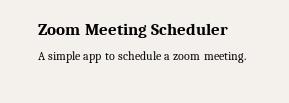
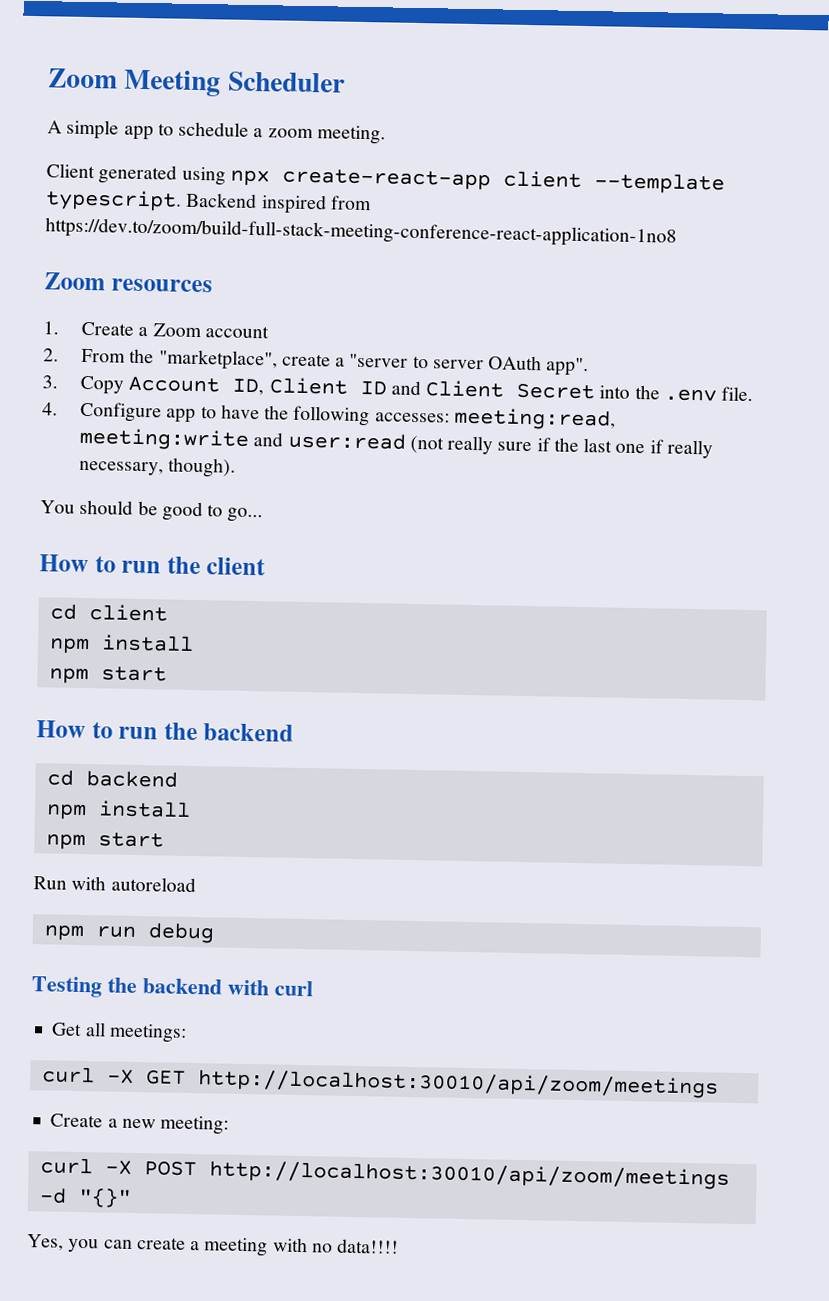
(246, 57) none -> [46,163,725,195] [45,189,372,215] [45,217,677,248] [44,272,213,293] [43,321,269,339] [43,348,590,377] [42,375,754,402] [42,401,616,431] [79,427,713,459] [79,457,237,478] [40,499,264,523] [39,554,267,576] [49,603,168,622] [48,634,194,655] [48,666,167,685] [36,720,295,742] [46,769,178,788] [45,800,191,821] [45,832,164,851] [33,875,196,893] [43,922,215,944] [31,976,313,998] [51,1022,187,1043] [41,1066,719,1099] [50,1113,230,1135] [39,1157,730,1190] [38,1187,132,1208] [27,1234,400,1257] // Client generated using npx create-react-app client --template typescript. Backend inspired from https://dev.to/zoom/build-full-stack-meeting-conference-react-application-1no8 // Zoom resources // 1. Create a Zoom account // 2. From the "marketplace", create a "server to server OAuth app". // 3. Copy Account ID, Client ID and Client Secret into the .env file. // 4. Configure app to have the following accesses: meeting:read, meeting:write and user:read (not really sure if the last one if really necessary, though). // You should be good to go... // How to run the client // cd client // npm install // npm start // How to run the backend // cd backend // npm install // npm start // Run with autoreload // npm run debug // Testing the backend with curl // Get all meetings: // curl -X GET http://localhost:30010/api/zoom/meetings // Create a new meeting: // curl -X POST http://localhost:30010/api/zoom/meetings -d "{}" // Yes, you can create a meeting with no data!!!!

